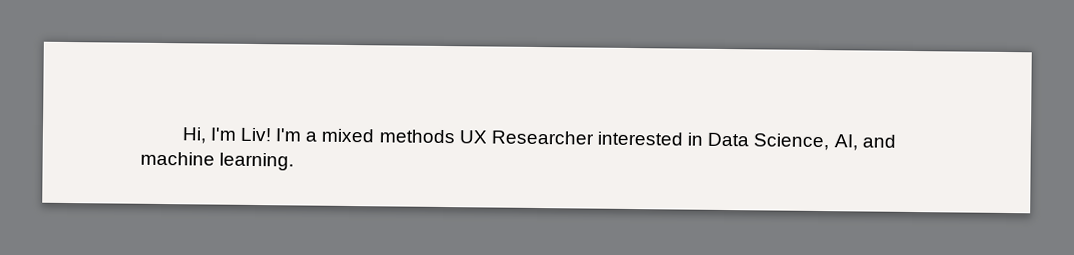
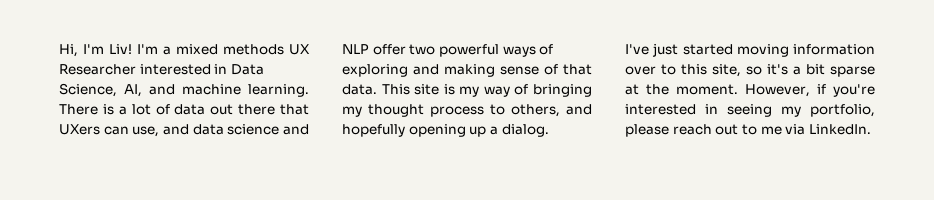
(295, 161) none -> [59,104,309,115] [59,124,309,137] [342,44,554,57] [342,64,592,77] [342,84,592,97] [342,104,592,117] [342,124,549,137] [625,43,875,57] [625,64,875,77] [625,84,875,97] [625,104,875,117] [625,124,871,137] There is a lot of data out there that UXers can use, and data science and NLP offer two powerful ways of exploring and making sense of that data. This site is my way of bringing my thought process to others, and hopefully opening up a dialog. // I've just started moving information over to this site, so it's a bit sparse at the moment. However, if you're interested in seeing my portfolio, please reach out to me via LinkedIn.

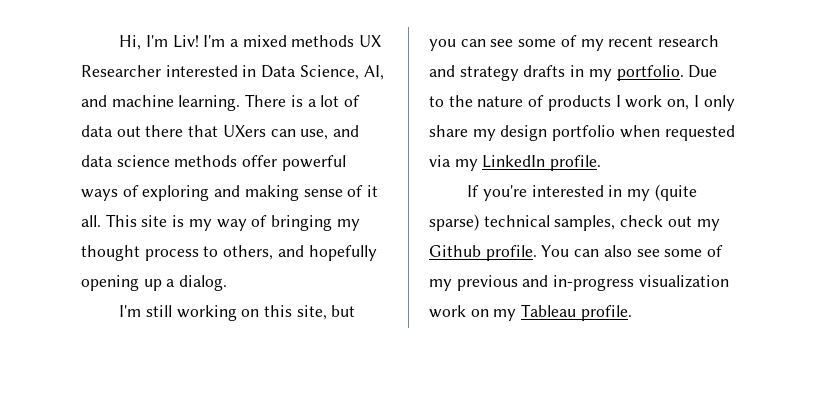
[283,124,309,135] [342,44,436,55] and NLP offer two -> [174,155,278,167] methods offer
[563,64,592,75] [342,84,377,95] that data. -> [367,185,379,197] [81,215,101,227] it all.
[625,43,875,57] [625,64,875,77] [625,84,875,97] [625,104,875,117] [625,124,871,137] I've just started moving information over to this site, so it's a bit sparse at the moment. However, if you're interested in seeing my portfolio, please reach out to me via LinkedIn. -> [119,305,356,321] [429,35,720,51] [429,65,718,81] [429,95,735,111] [429,125,735,141] [429,155,602,171] [467,184,697,201] [429,214,720,231] [429,245,724,261] [429,275,729,291] [429,304,632,321] I'm still working on this site, but you can see some of my recent research and strategy drafts in my portfolio. Due to the nature of products I work on, I only share my design portfolio when requested via my LinkedIn profile. // If you're interested in my (quite sparse) technical samples, check out my Github profile. You can also see some of my previous and in-progress visualization work on my Tableau profile.

